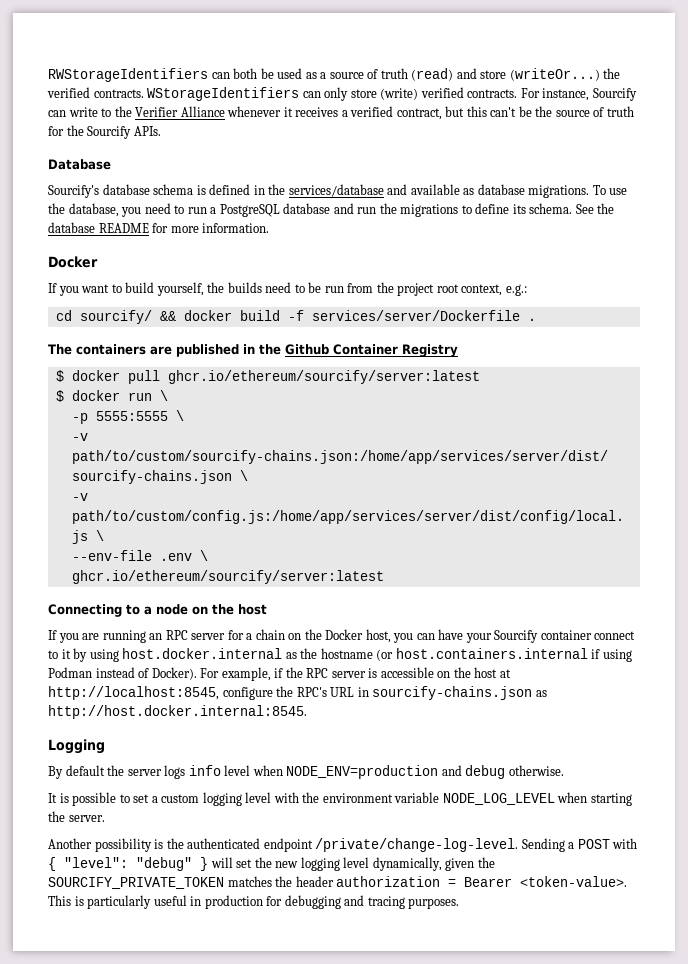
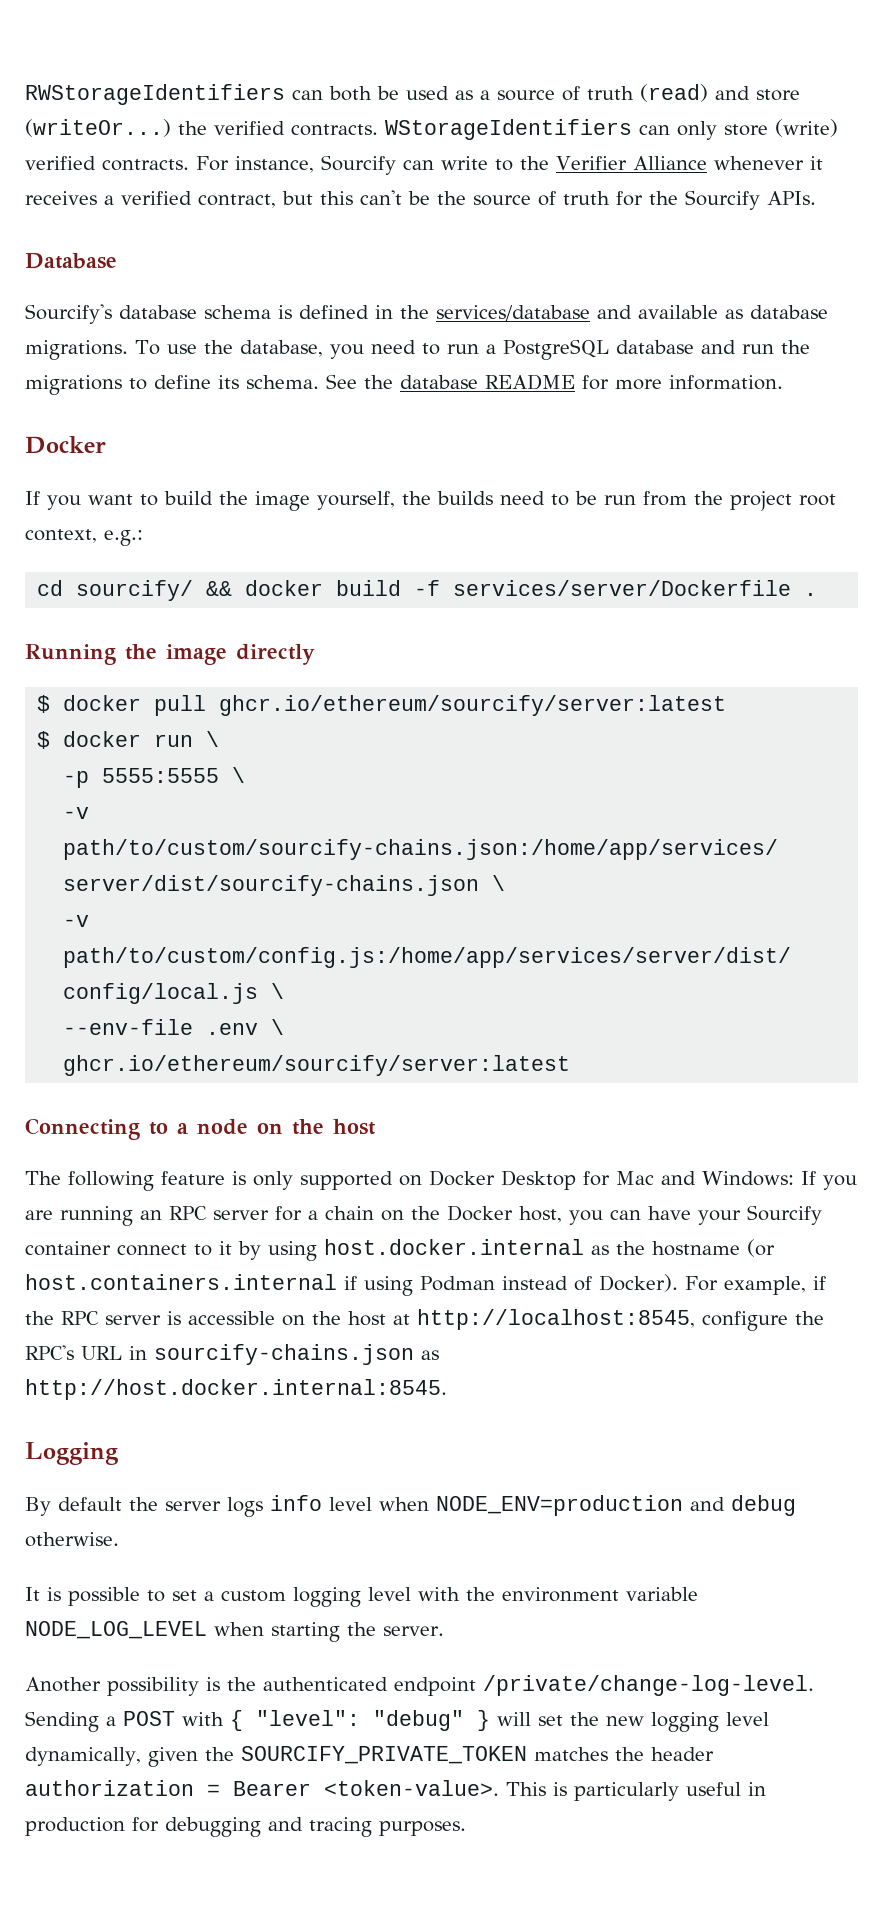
(155, 287) none -> [219,491,310,511] the image
[48,344,458,357] The containers are published in the Github Container Registry -> [25,644,315,665] Running the image directly
(267, 609) none -> [25,1170,794,1191] The following feature is only supported on Docker Desktop for Mac and Windows:

